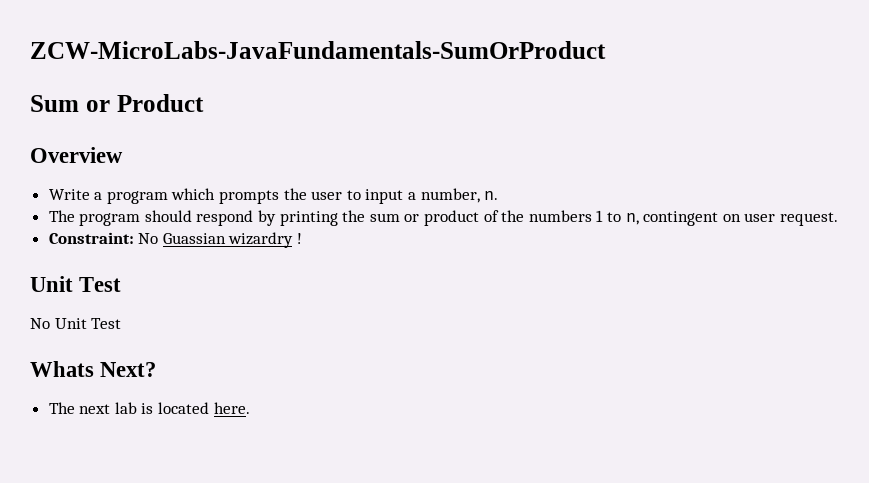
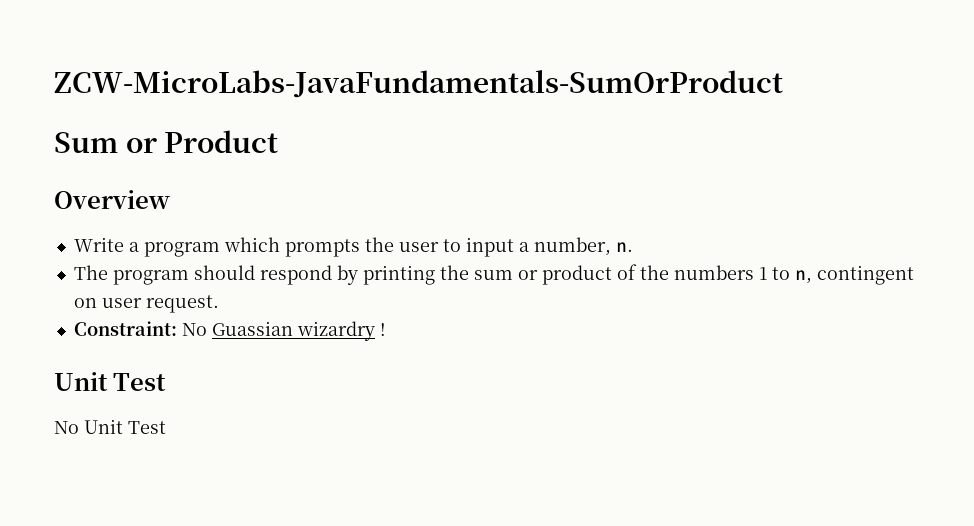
[30,361,157,377] [48,402,250,414] // Whats Next? // The next lab is located here. -> (166, 427) none

